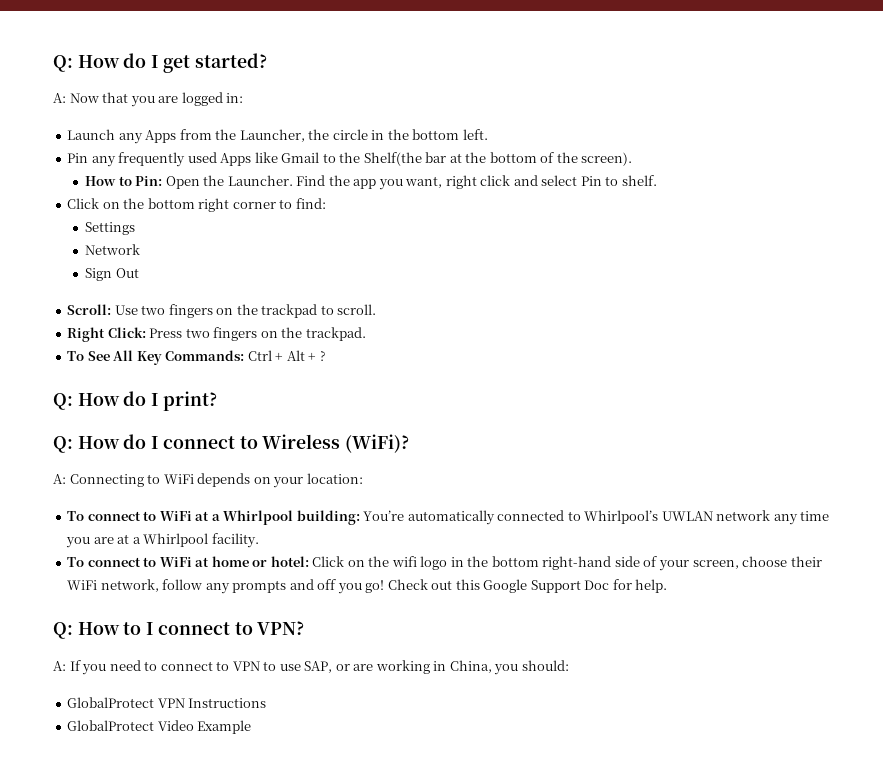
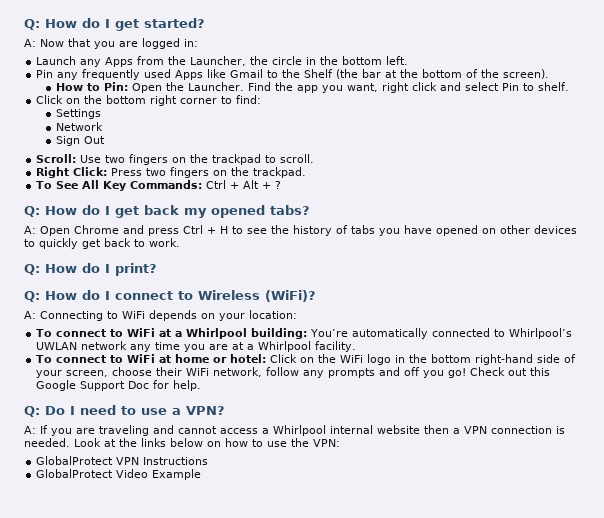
[363,152,422,166] Shelf(the -> [304,69,359,79] Shelf (the
(326, 356) none -> [24,205,310,218] [24,225,577,236] [24,238,180,249] // Q: How do I get back my opened tabs? // A: Open Chrome and press Ctrl + H to see the history of tabs you have opened on other devices to quickly get back to work.
[391,556,417,567] wifi -> [340,355,364,363] WiFi
[77,621,305,635] [53,660,569,675] How to I connect to VPN? // A: If you need to connect to VPN to use SAP, or are working in China, you should: -> [45,405,225,415] [24,425,565,436] [24,438,340,447] Do I need to use a VPN? // A: If you are traveling and cannot access a Whirlpool internal website then a VPN connection is needed. Look at the links below on how to use the VPN:

